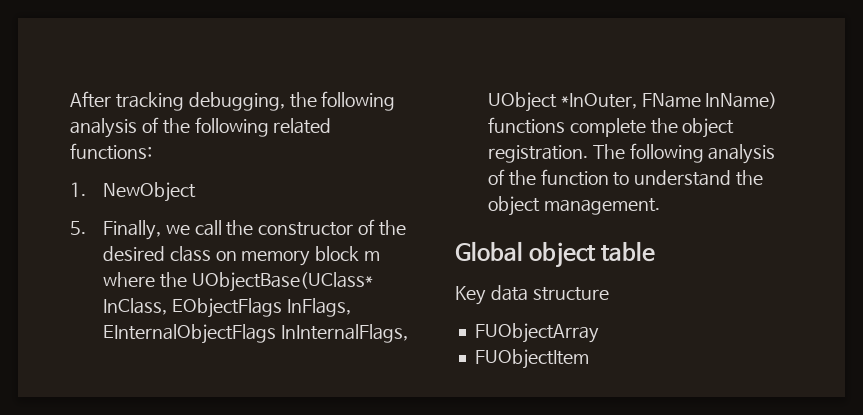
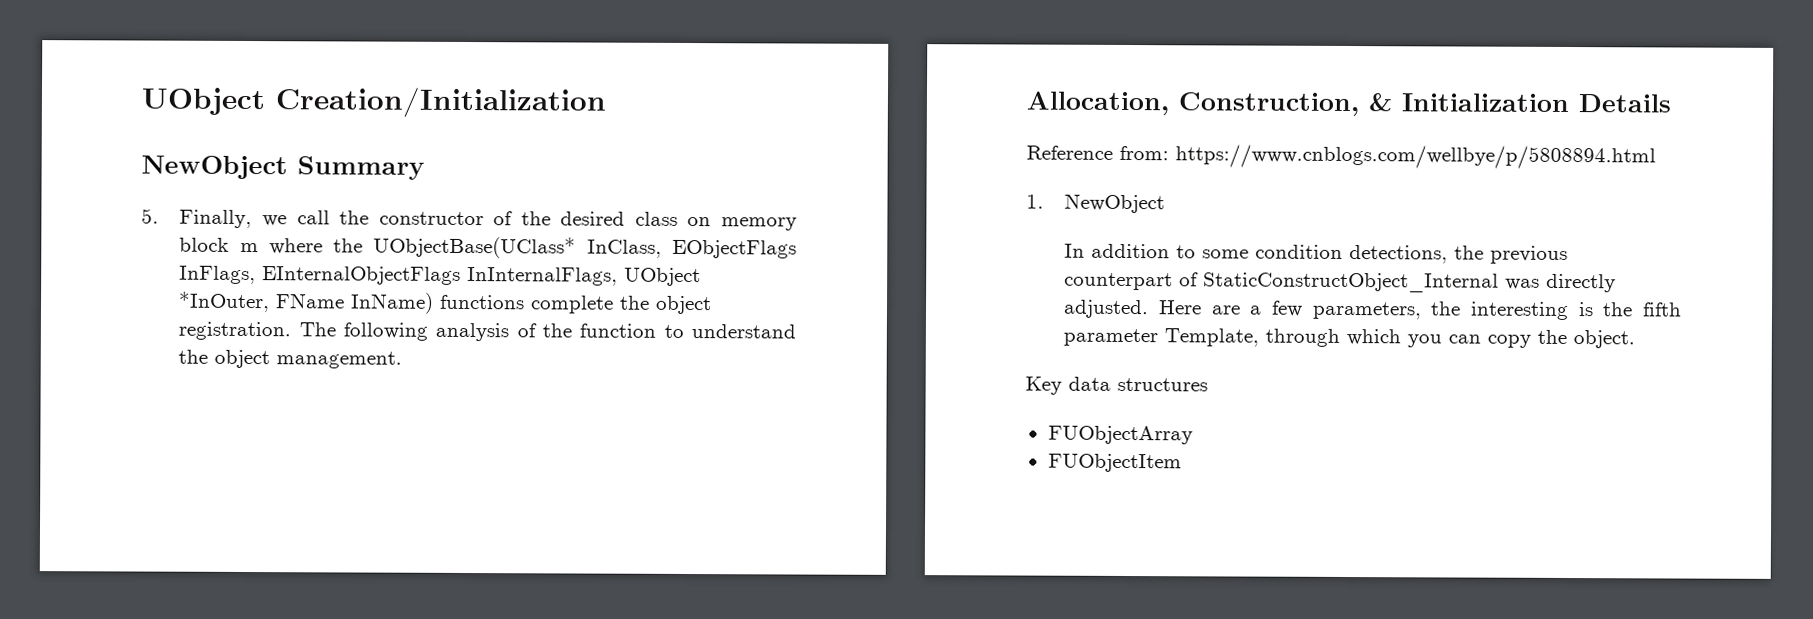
[70,91,396,111] [70,117,332,138] [70,143,152,160] [70,182,196,202] After tracking debugging, the following analysis of the following related functions: // 1. NewObject -> [141,87,606,119] [141,155,425,180] UObject Creation/Initialization // NewObject Summary
[455,241,656,268] Global object table -> [1026,91,1671,117] [1026,144,1656,170] [1026,193,1166,214] [1064,243,1569,265] [1064,272,1617,293] [1063,299,1682,321] [1063,328,1636,349] Allocation, Construction, & Initialization Details // Reference from: https://www.cnblogs.com/wellbye/p/5808894.html // 1. NewObject // In addition to some condition detections, the previous counterpart of StaticConstructObject_Internal was directly adjusted. Here are a few parameters, the interesting is the fifth parameter Template, through which you can copy the object.
[532,287,609,301] structure -> [1117,377,1208,392] structures

